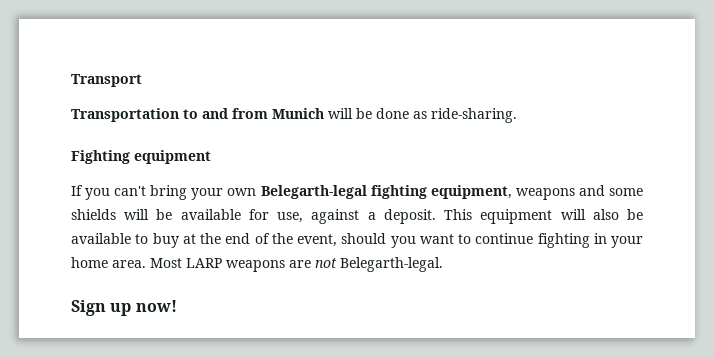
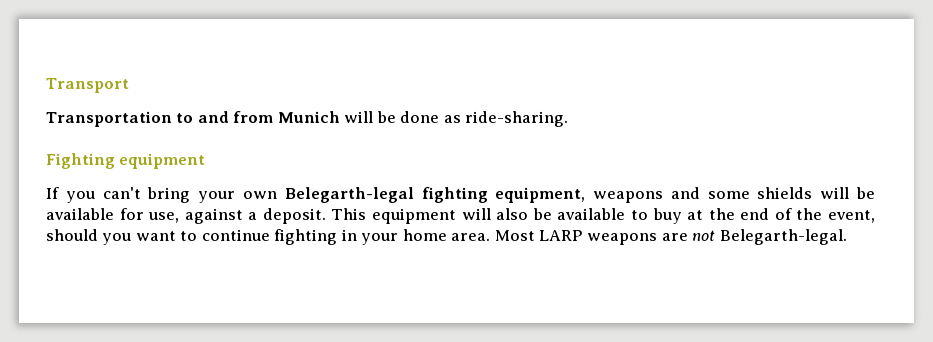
[71,300,177,316] // Sign up now! -> (847, 237) none

